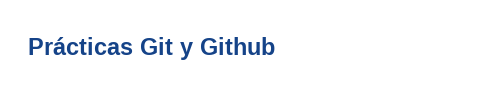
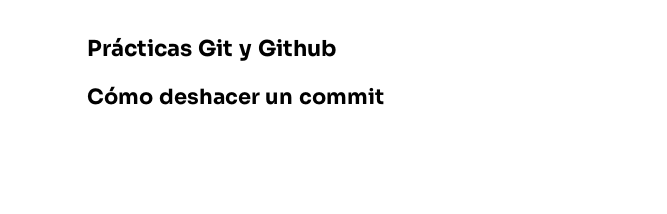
(275, 46) none -> [87,86,385,105] // Cómo deshacer un commit

